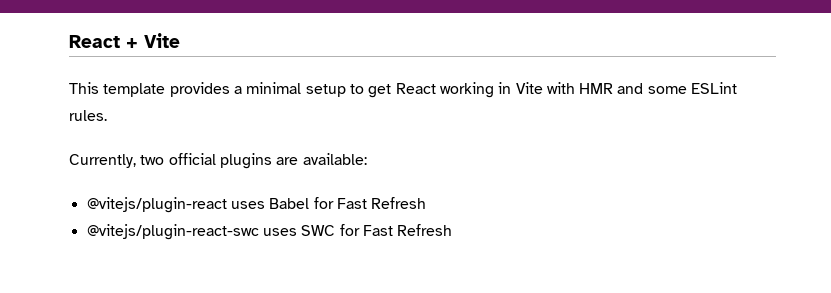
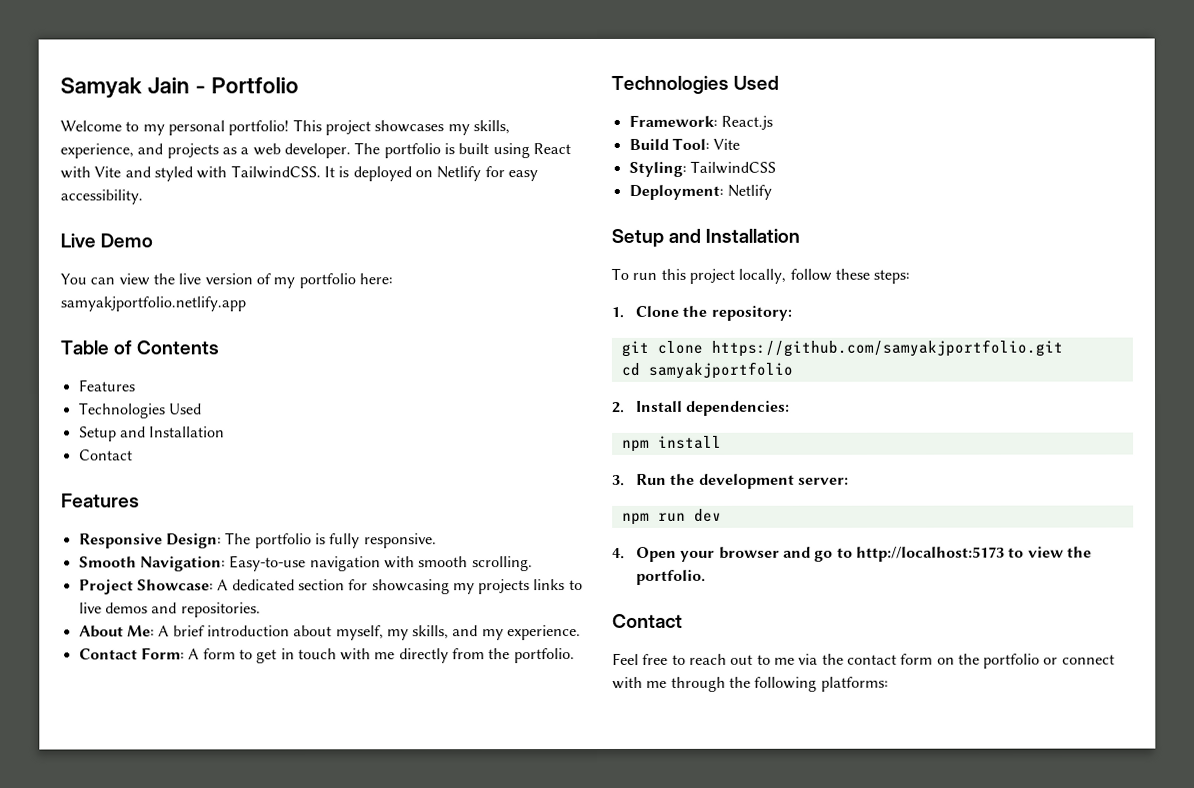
[69,33,180,48] [69,82,738,98] [69,110,107,121] [69,153,367,169] [86,197,427,213] [86,224,453,240] React + Vite // This template provides a minimal setup to get React working in Vite with HMR and some ESLint rules. // Currently, two official plugins are available: // @vitejs/plugin-react uses Babel for Fast Refresh // @vitejs/plugin-react-swc uses SWC for Fast Refresh -> [60,77,299,99] [60,119,510,136] [60,142,571,159] [60,165,538,182] [60,189,143,205] [60,233,154,248] [60,273,393,289] [60,296,246,312] [60,340,220,355] [77,379,135,392] [78,402,202,419] [78,426,226,442] [78,449,133,461] [61,493,140,508] [78,532,437,549] [78,555,533,572] [78,579,583,595] [78,602,261,618] [78,625,582,641] [78,647,575,664] [611,75,780,94] [628,114,773,130] [628,137,741,150] [628,160,776,177] [628,184,772,200] [611,228,801,247] [611,267,911,284] [611,305,792,321] [620,339,1063,357] [620,361,793,379] [612,400,791,416] [621,435,722,452] [612,473,849,489] [621,508,722,525] [612,546,1092,562] [636,569,707,585] [612,613,683,628] [612,652,1115,669] [612,676,889,692] Samyak Jain - Portfolio // Welcome to my personal portfolio! This project showcases my skills, experience, and projects as a web developer. The portfolio is built using React with Vite and styled with TailwindCSS. It is deployed on Netlify for easy accessibility. // Live Demo // You can view the live version of my portfolio here: samyakjportfolio.netlify.app // Table of Contents // Features // Technologies Used // Setup and Installation // Contact // Features // Responsive Design: The portfolio is fully responsive. // Smooth Navigation: Easy-to-use navigation with smooth scrolling. // Project Showcase: A dedicated section for showcasing my projects links to live demos and repositories. // About Me: A brief introduction about myself, my skills, and my experience. // Contact Form: A form to get in touch with me directly from the portfolio. // Technologies Used // Framework: React.js // Build Tool: Vite // Styling: TailwindCSS // Deployment: Netlify // Setup and Installation // To run this project locally, follow these steps: // 1. Clone the repository: // git clone https://github.com/samyakjportfolio.git // cd samyakjportfolio // 2. Install dependencies: // npm install // 3. Run the development server: // npm run dev // 4. Open your browser and go to http://localhost:5173 to view the portfolio. // Contact // Feel free to reach out to me via the contact form on the portfolio or connect with me through the following platforms:

